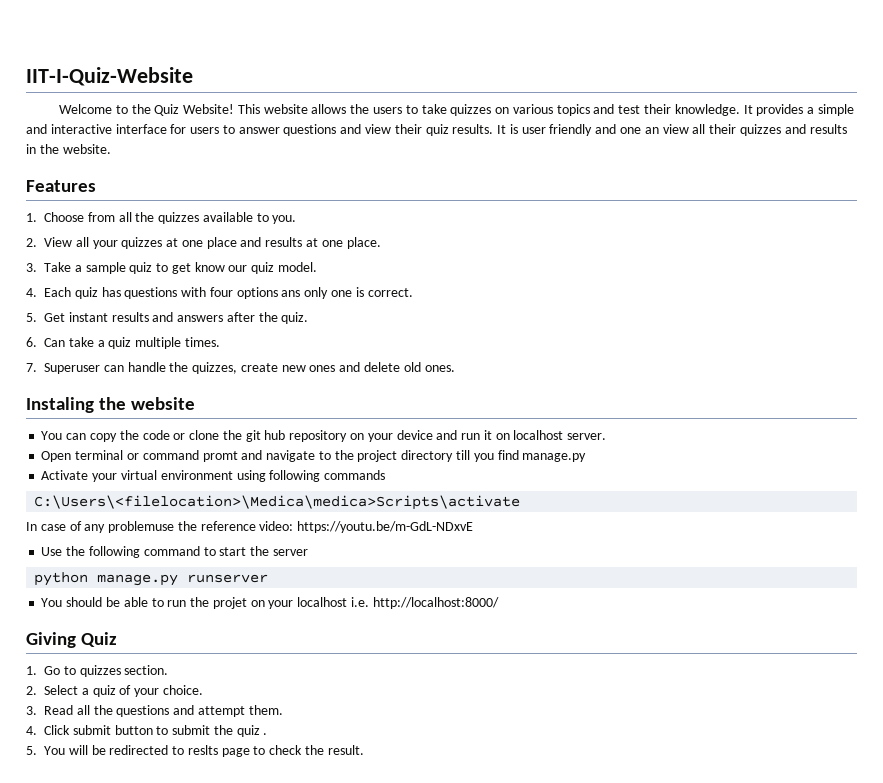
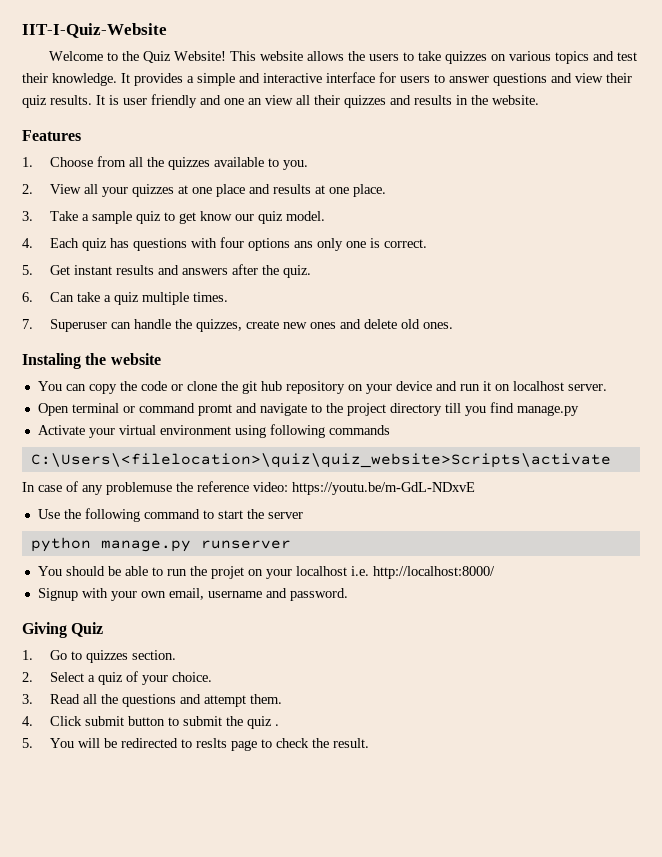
[34,495,521,510] C:\Users\<filelocation>\Medica\medica>Scripts\activate -> [30,453,611,468] C:\Users\<filelocation>\quiz\quiz_website>Scripts\activate
(499, 603) none -> [37,588,348,601] // Signup with your own email, username and password.

